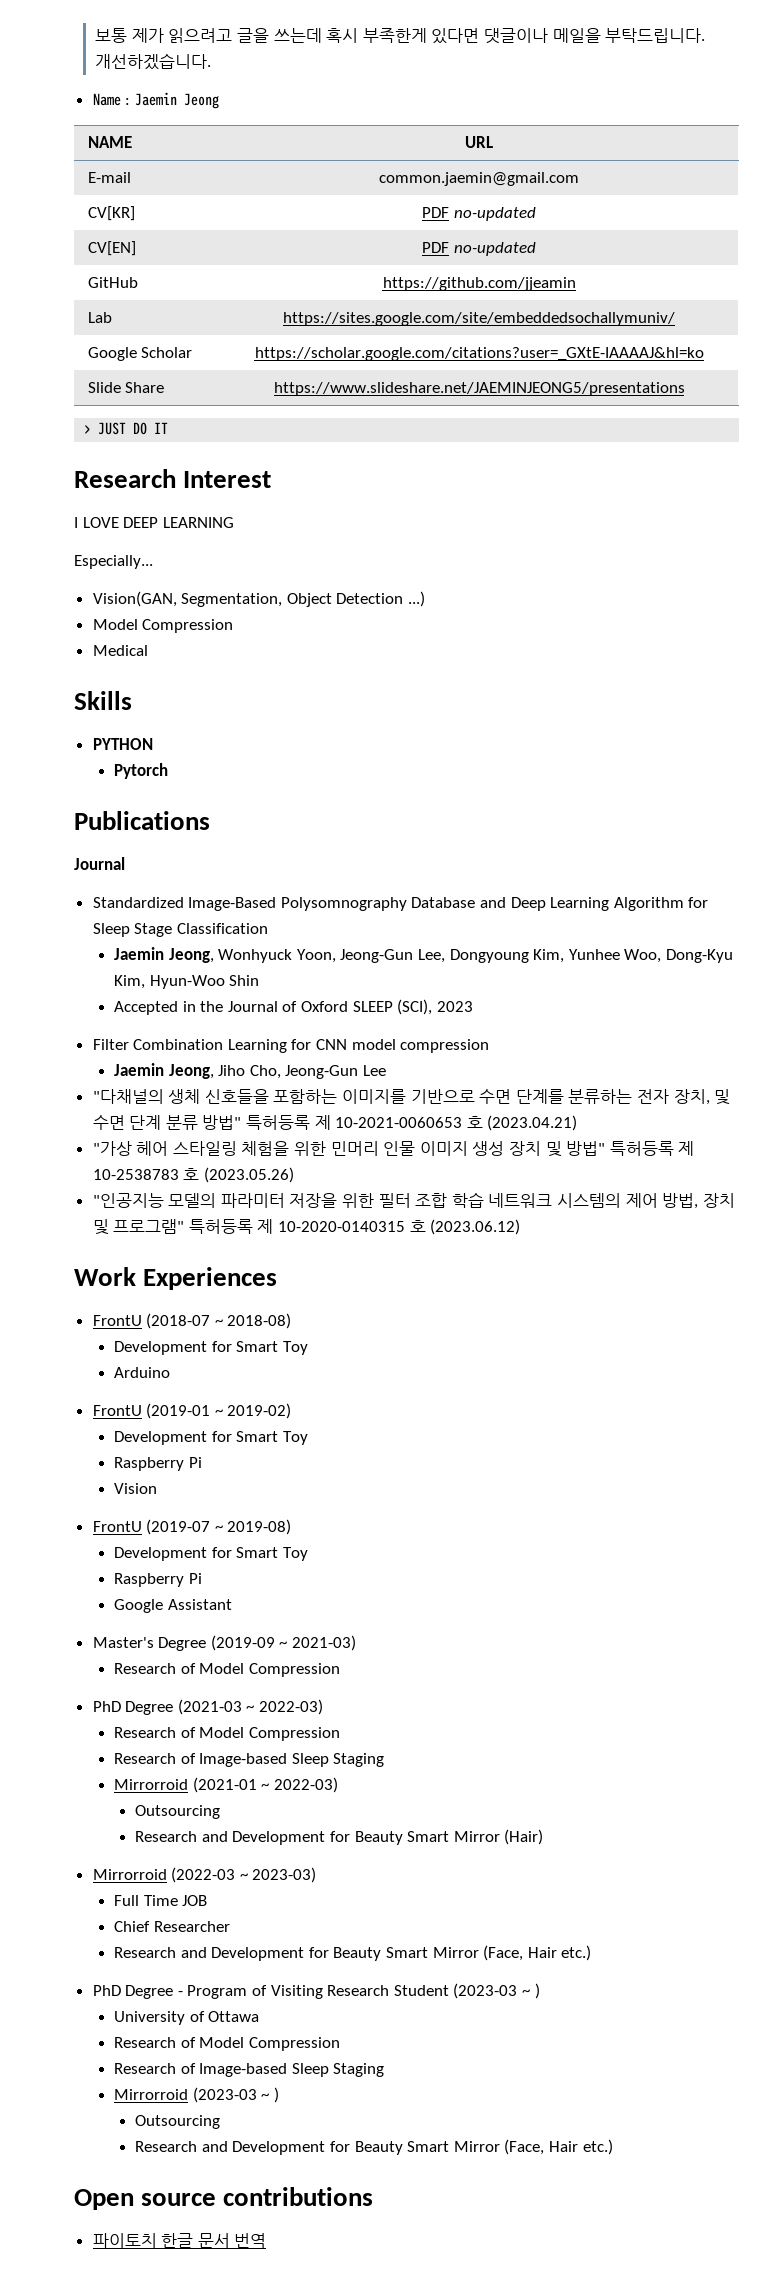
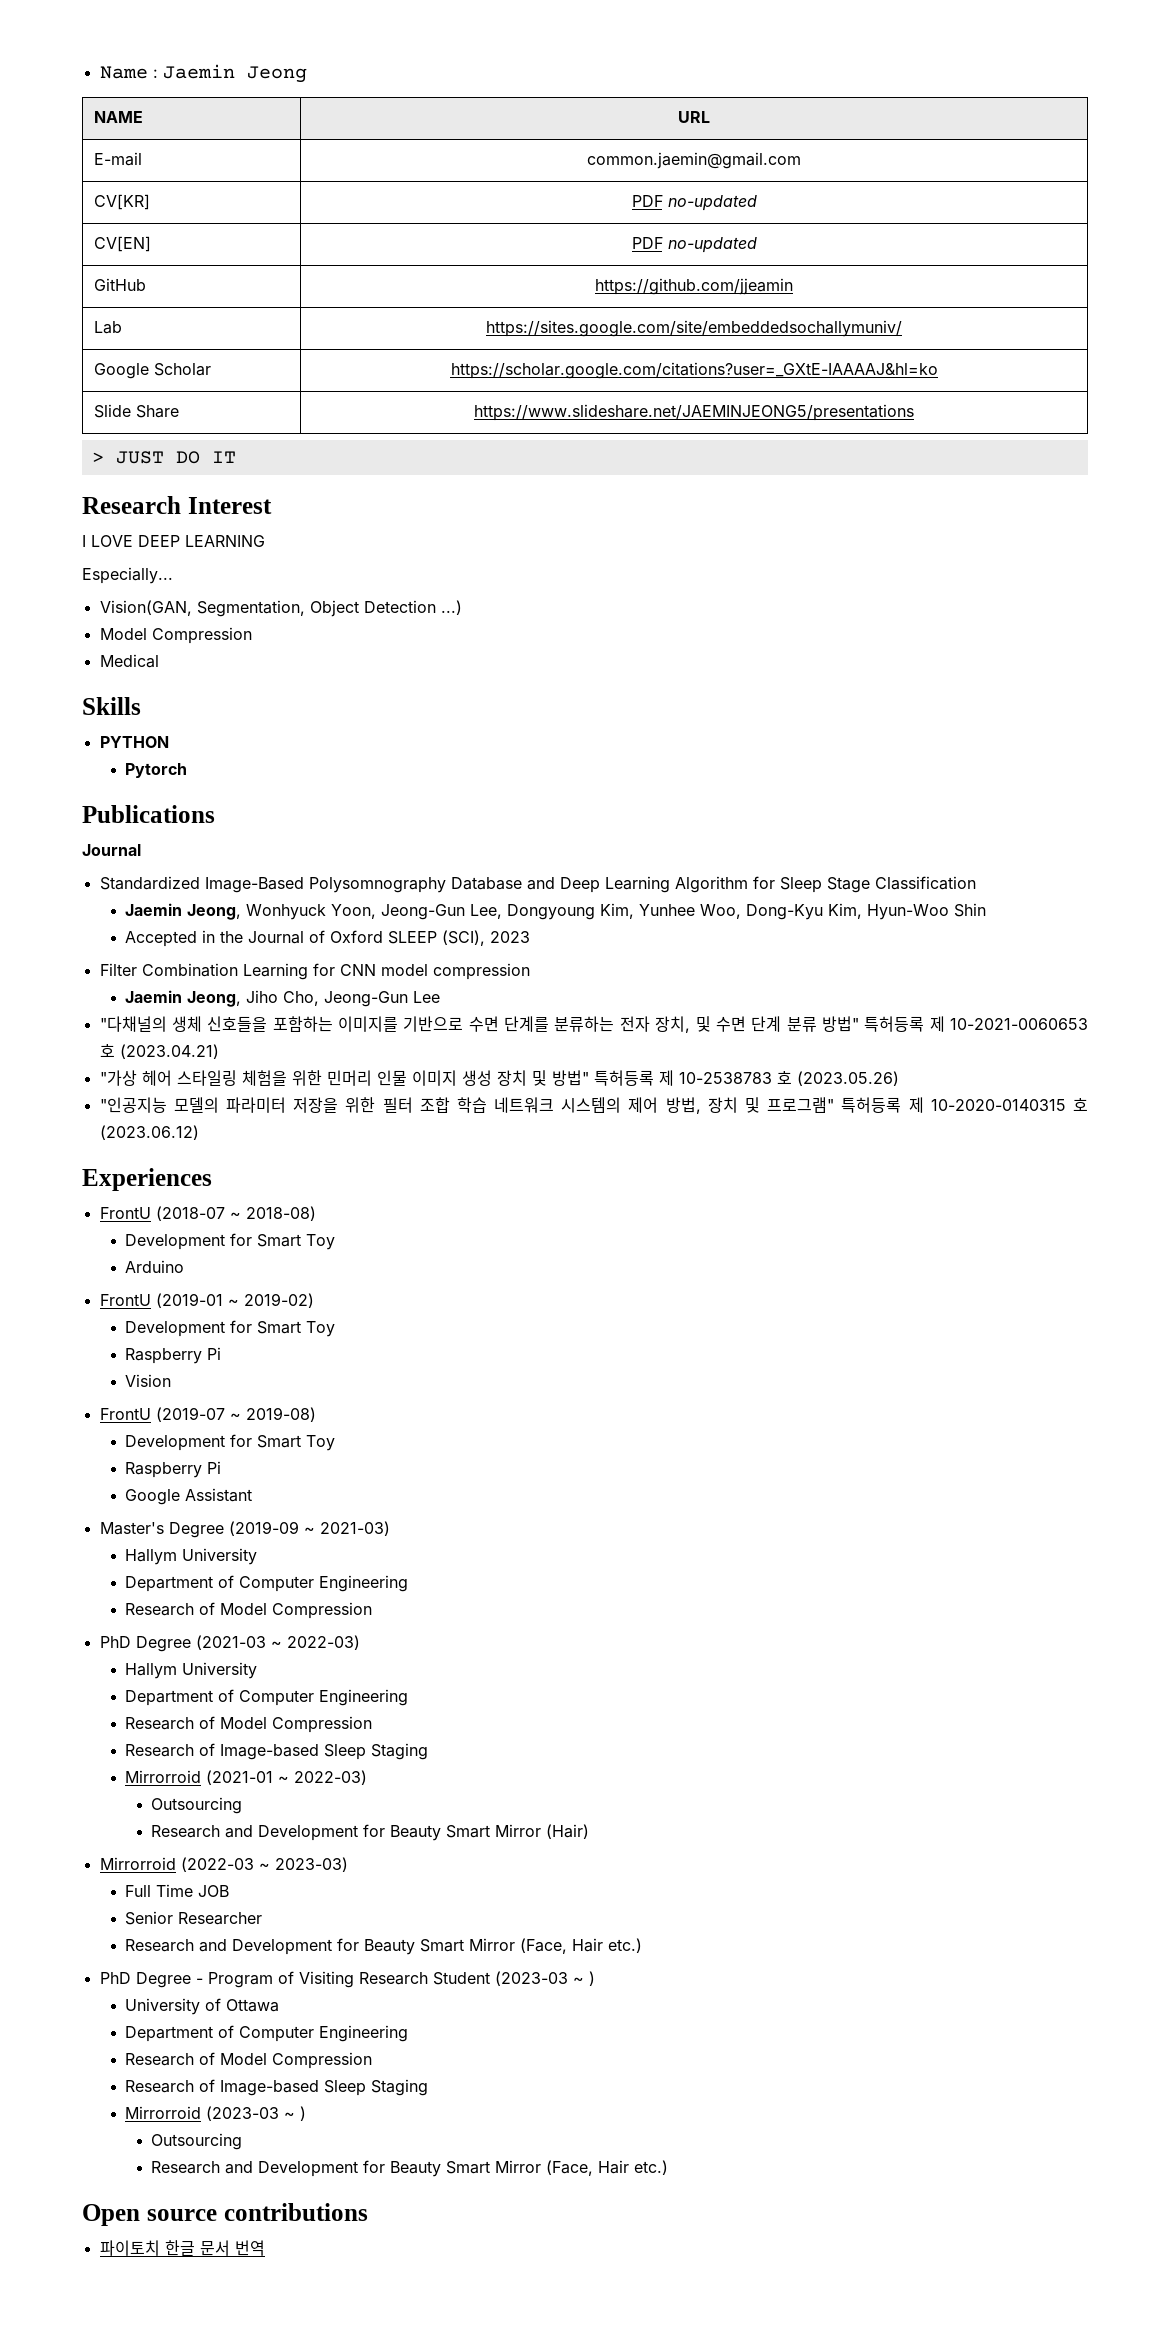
[95,28,706,44] [95,53,212,70] 보통 제가 읽으려고 글을 쓰는데 혹시 부족한게 있다면 댓글이나 메일을 부탁드립니다. 개선하겠습니다. // -> (99, 72) none
[74,1267,136,1286] Work -> (199, 1132) none
(357, 1643) none -> [125,1548,258,1565] [125,1575,409,1592] // Hallym University // Department of Computer Engineering
(324, 1707) none -> [125,1662,258,1679] [125,1689,409,1706] // Hallym University // Department of Computer Engineering
[113,1921,150,1932] Chief -> [125,1911,174,1925] Senior
(260, 2016) none -> [125,2025,409,2042] // Department of Computer Engineering

